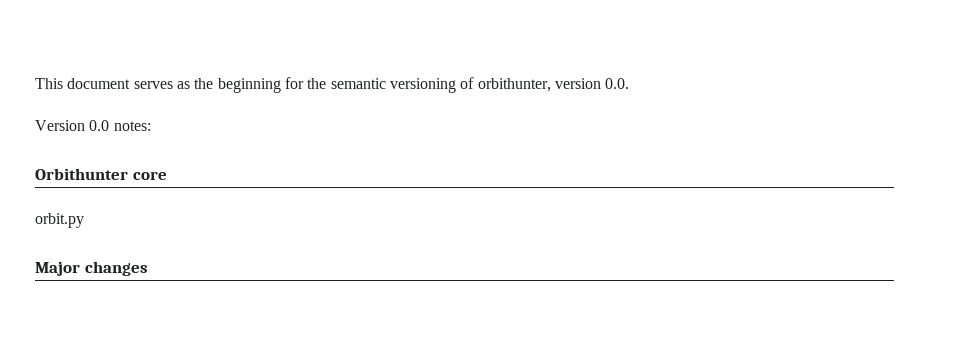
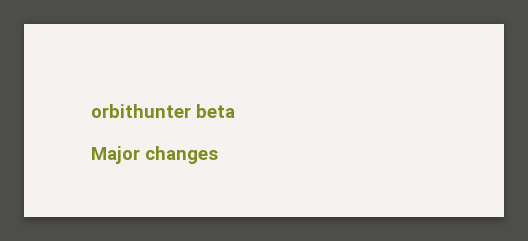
[35,77,630,93] [35,120,151,131] [35,168,167,180] [35,213,84,228] This document serves as the beginning for the semantic versioning of orbithunter, version 0.0. // Version 0.0 notes: // Orbithunter core // orbit.py -> [91,104,235,118] orbithunter beta

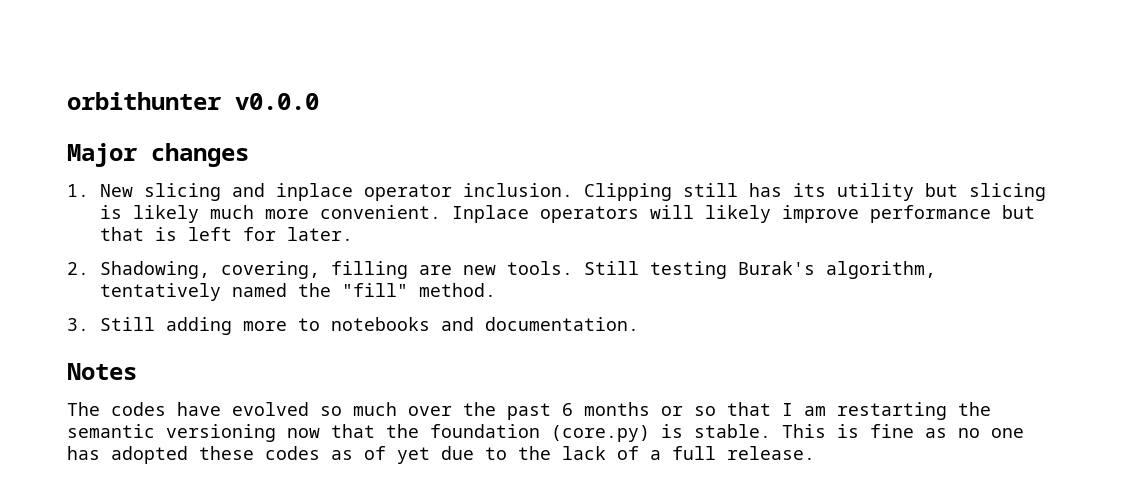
[196,104,235,118] beta -> [235,93,319,110] v0.0.0
(218, 155) none -> [67,183,1046,201] [99,205,1035,223] [99,227,353,241] [67,261,936,279] [99,283,496,301] [67,317,639,335] [67,363,137,380] [67,402,991,420] [67,424,1024,442] [67,446,815,464] // 1. New slicing and inplace operator inclusion. Clipping still has its utility but slicing is likely much more convenient. Inplace operators will likely improve performance but that is left for later. // 2. Shadowing, covering, filling are new tools. Still testing Burak's algorithm, tentatively named the "fill" method. // 3. Still adding more to notebooks and documentation. // Notes // The codes have evolved so much over the past 6 months or so that I am restarting the semantic versioning now that the foundation (core.py) is stable. This is fine as no one has adopted these codes as of yet due to the lack of a full release.

